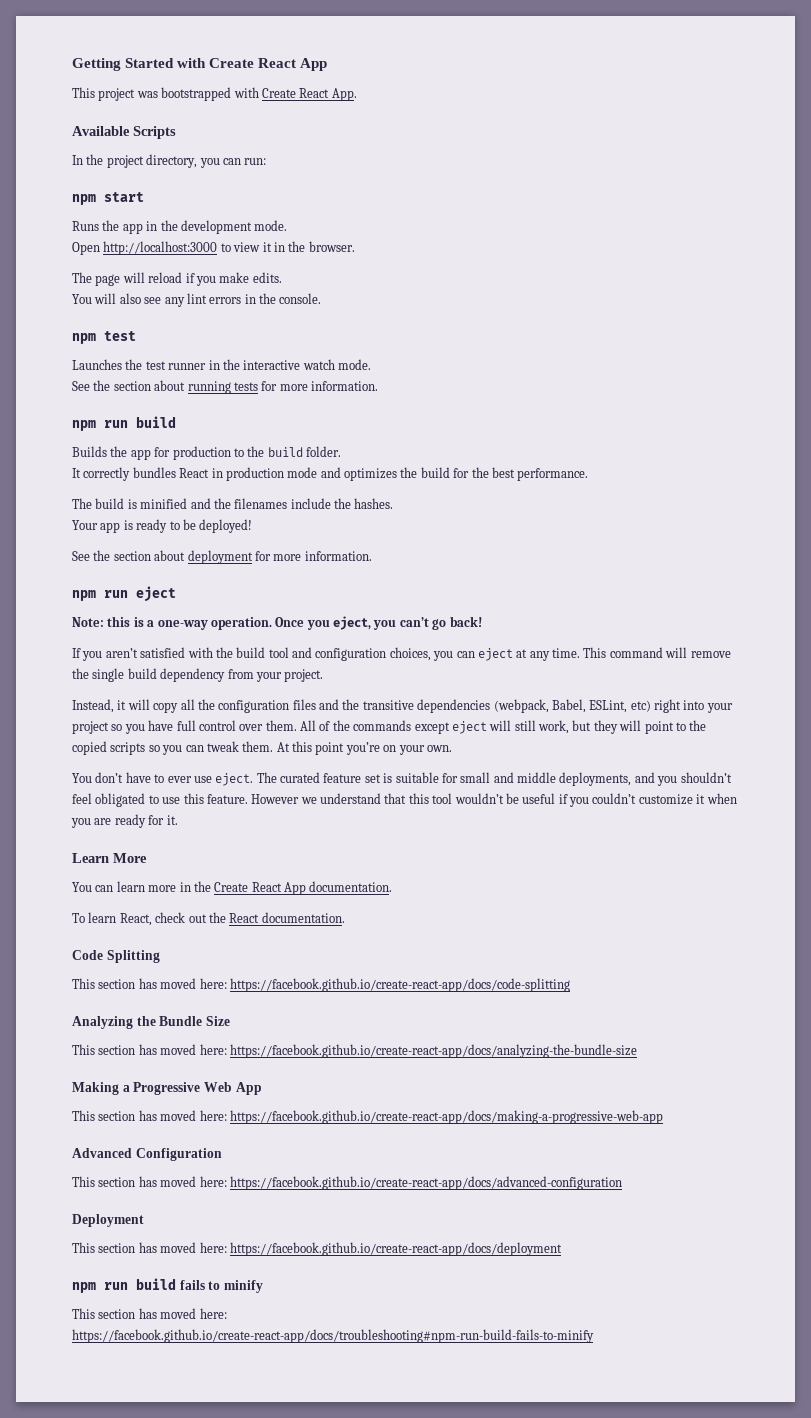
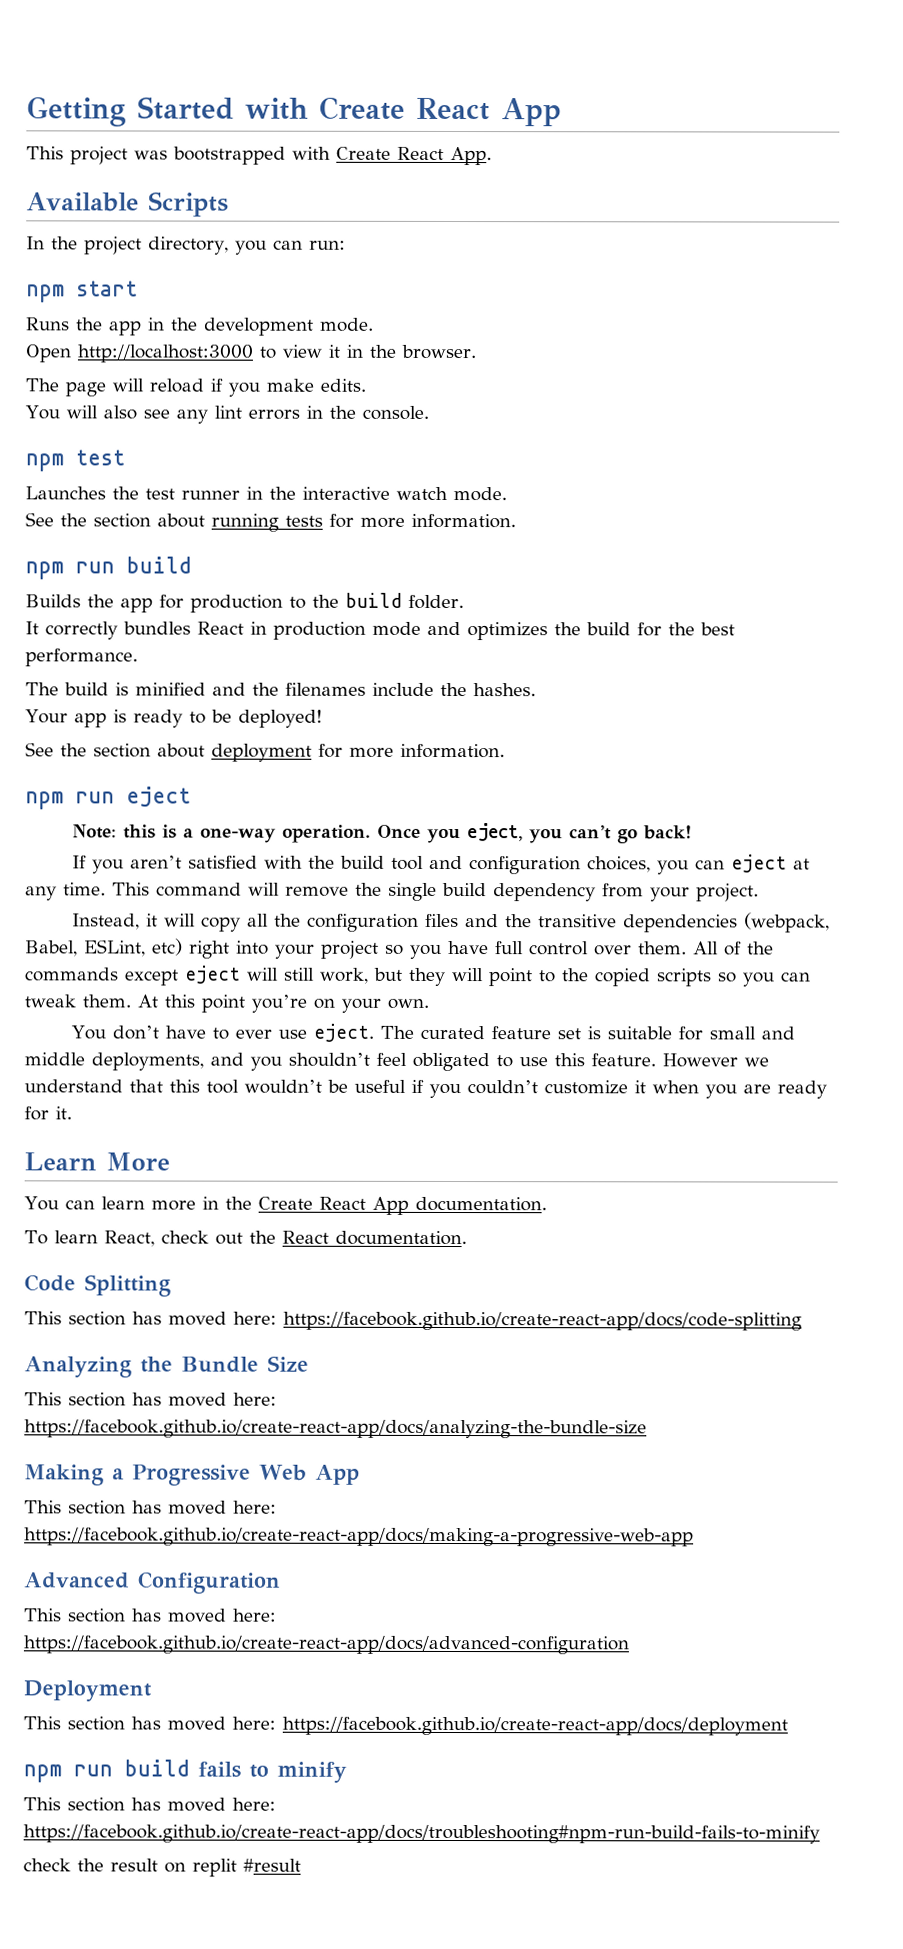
(594, 1336) none -> [23,1858,301,1877] // check the result on replit #result

